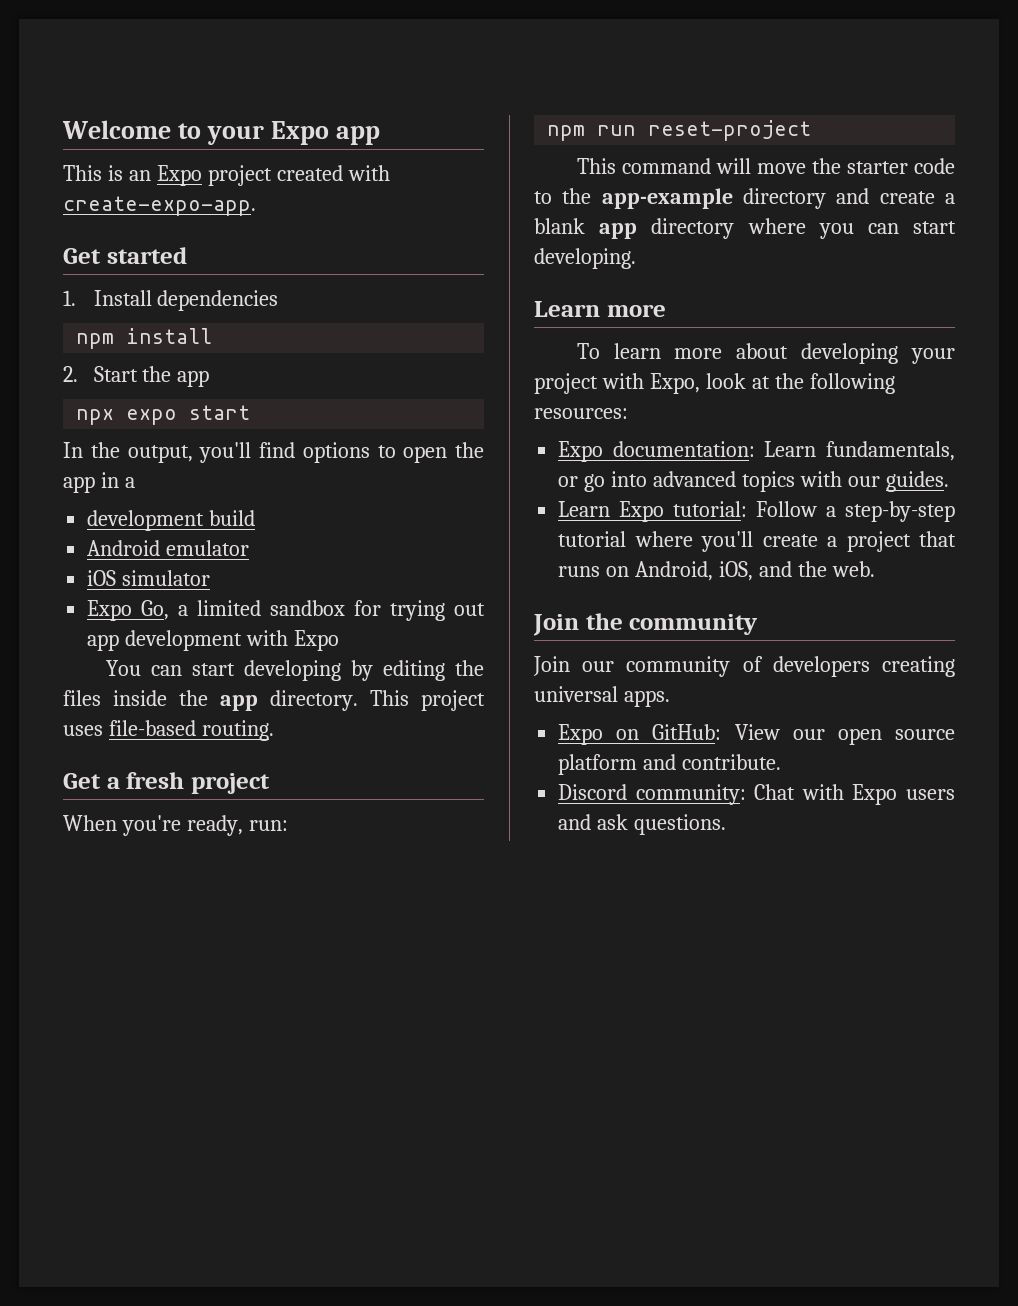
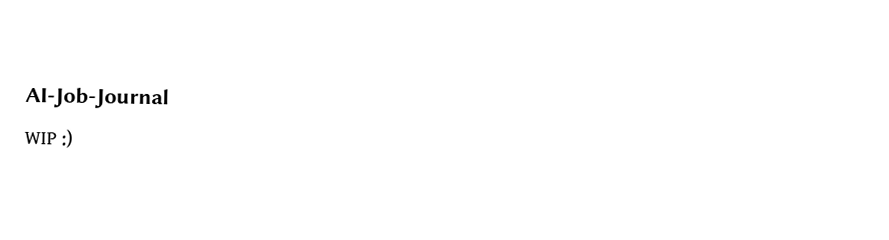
[62,120,380,145] [63,165,390,186] [63,196,256,216] [63,247,187,264] [63,290,279,311] [76,328,213,349] [63,366,210,387] [76,405,251,425] [63,442,484,463] [63,472,135,493] [87,510,256,531] [87,540,250,556] [87,570,211,586] [87,600,486,621] [87,630,340,651] [105,660,484,681] [63,690,485,711] [63,720,274,741] [63,772,270,794] [63,815,288,836] [547,120,812,141] [576,158,955,174] [534,188,955,209] [534,218,956,239] [534,248,636,269] [534,301,666,317] [576,343,955,364] [534,373,895,394] [534,408,628,419] [558,441,955,462] [558,471,949,492] [558,501,955,522] [558,531,957,552] [558,561,875,581] [533,613,759,636] [533,656,955,677] [534,686,670,707] [558,724,955,745] [558,754,782,775] [558,784,955,805] [558,814,727,835] Welcome to your Expo app // This is an Expo project created with create-expo-app. // Get started // 1. Install dependencies // npm install // 2. Start the app // npx expo start // In the output, you'll find options to open the app in a // development build // Android emulator // iOS simulator // Expo Go, a limited sandbox for trying out app development with Expo // You can start developing by editing the files inside the app directory. This project uses file-based routing. // Get a fresh project // When you're ready, run: // npm run reset-project // This command will move the starter code to the app-example directory and create a blank app directory where you can start developing. // Learn more // To learn more about developing your project with Expo, look at the following resources: // Expo documentation: Learn fundamentals, or go into advanced topics with our guides. // Learn Expo tutorial: Follow a step-by-step tutorial where you'll create a project that runs on Android, iOS, and the web. // Join the community // Join our community of developers creating universal apps. // Expo on GitHub: View our open source platform and contribute. // Discord community: Chat with Expo users and ask questions. -> [25,86,170,110] [24,129,73,148] AI-Job-Journal // WIP :)

